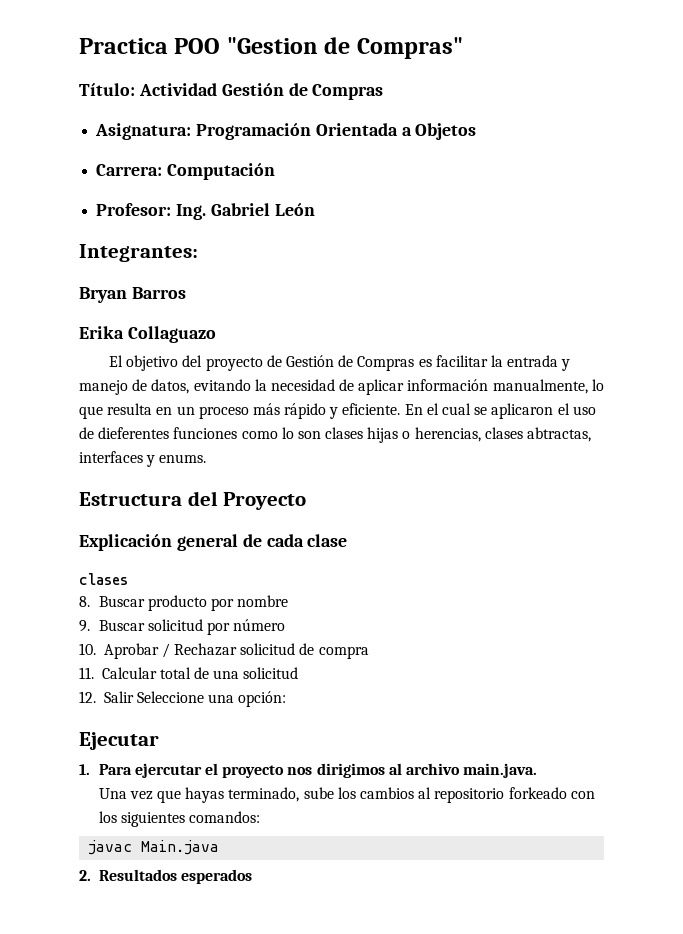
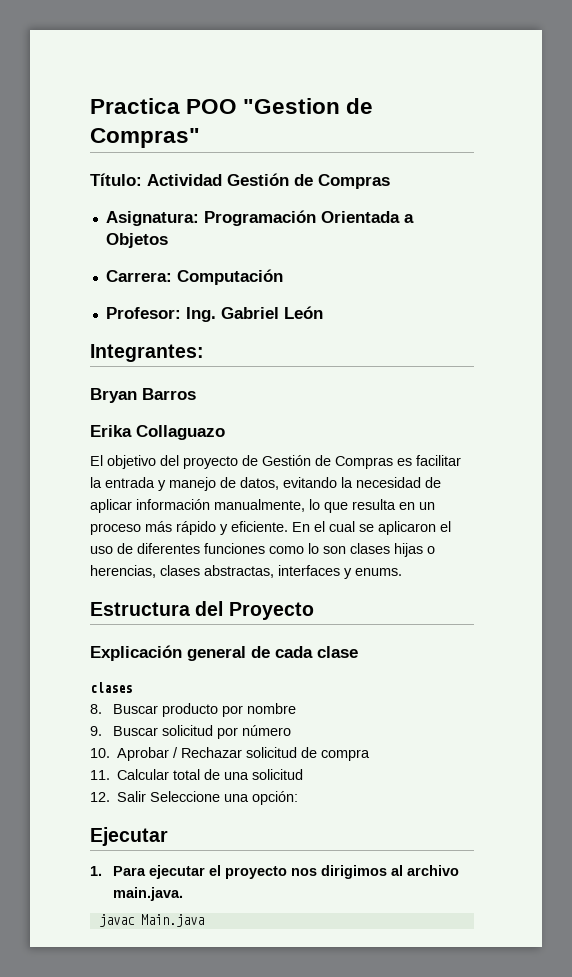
[98,427,170,439] dieferentes -> [137,543,200,554] diferentes
[527,427,592,442] abtractas, -> [204,565,274,578] abstractas,
[134,763,202,778] ejercutar -> [148,865,205,879] ejecutar
[98,787,595,803] [98,811,261,827] // Una vez que hayas terminado, sube los cambios al repositorio forkeado con los siguientes comandos: -> (183, 894) none
[79,869,252,884] // 2. Resultados esperados -> (204, 920) none

